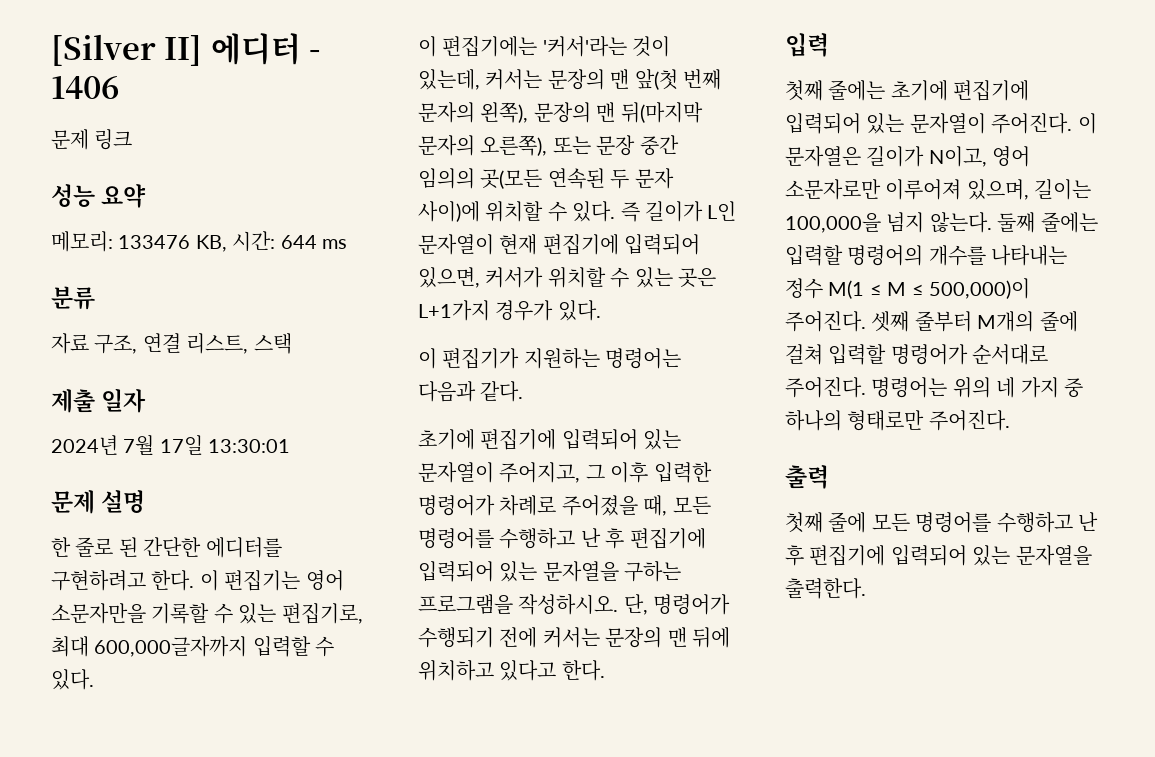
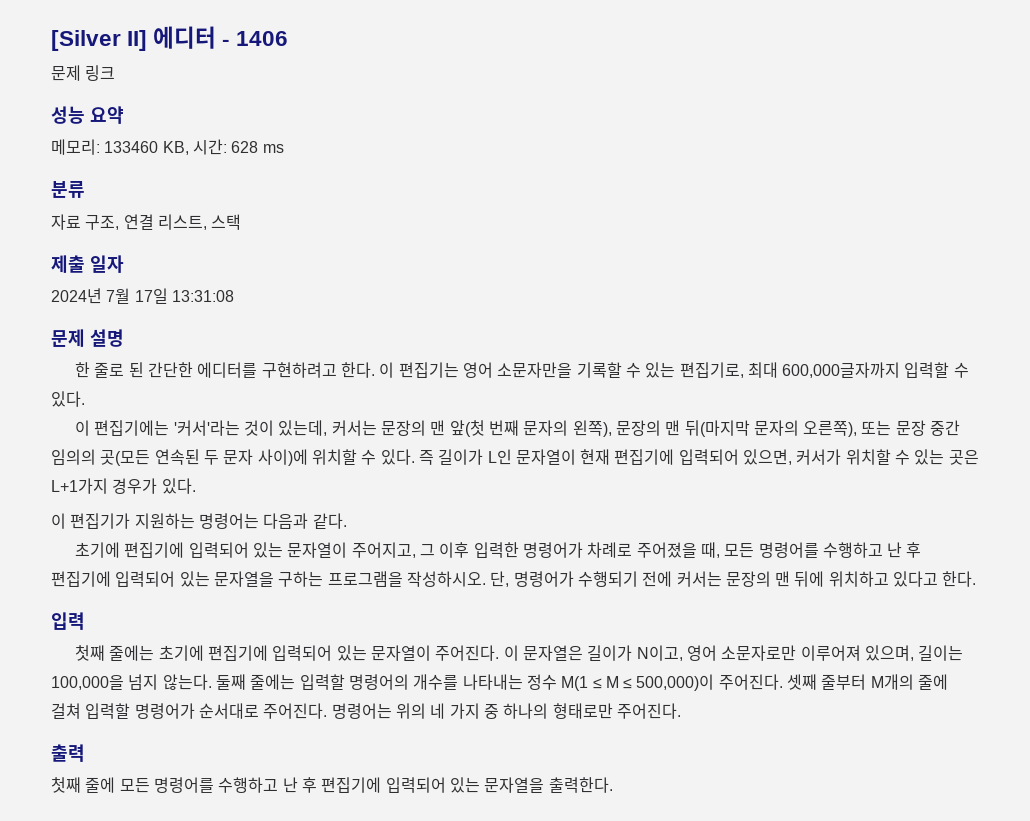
[118,235,191,249] 133476 -> [104,141,159,153] 133460
[280,235,317,249] 644 -> [231,141,259,153] 628
[208,439,291,453] 13:30:01 -> [171,290,234,302] 13:31:08

